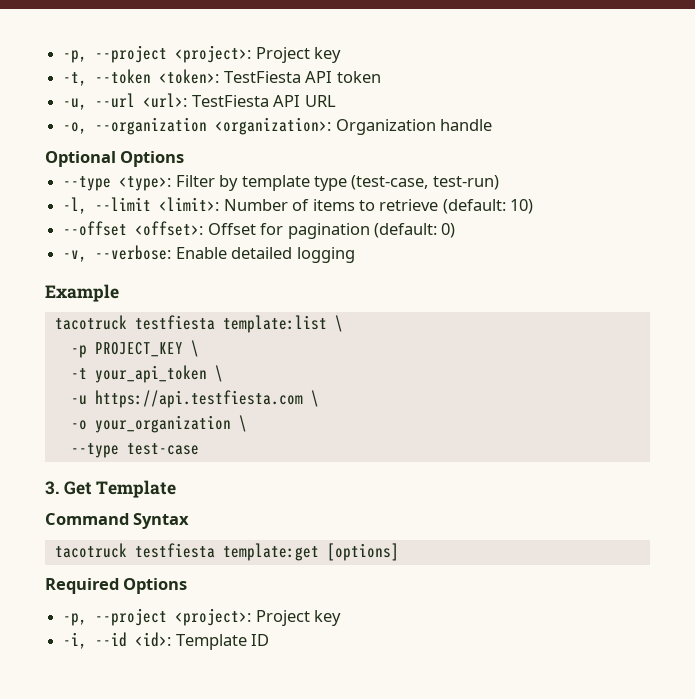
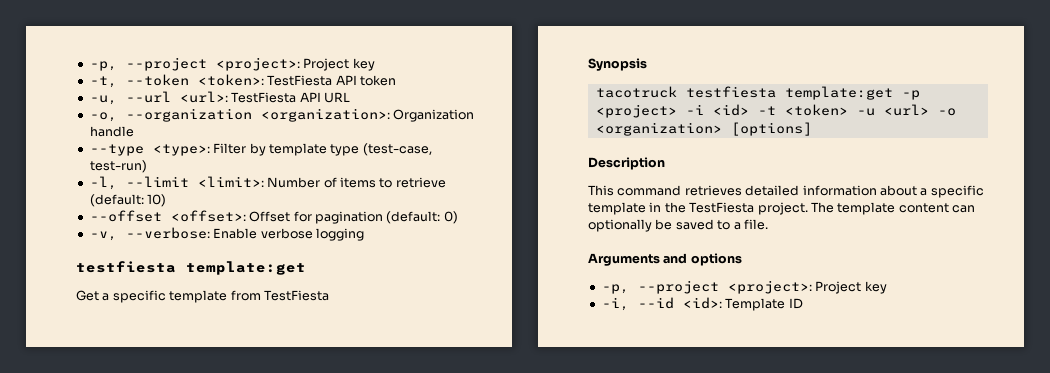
[45,151,185,167] // Optional Options -> (134, 131) none
[231,247,293,259] detailed -> [260,228,313,239] verbose
[45,284,119,302] [54,315,343,333] [70,340,199,358] [70,365,223,383] [70,390,319,408] [70,415,247,433] [70,443,199,458] [45,480,177,498] [45,513,190,529] [54,543,399,561] [45,578,188,594] Example // tacotruck testfiesta template:list \ // -p PROJECT_KEY \ // -t your_api_token \ // -u https://api.testfiesta.com \ // -o your_organization \ // --type test-case // 3. Get Template // Command Syntax // tacotruck testfiesta template:get [options] // Required Options -> [76,261,306,275] [76,290,329,303] [588,58,647,71] [595,86,920,100] [595,104,956,118] [595,122,812,136] [588,157,665,170] [588,185,984,198] [588,202,975,215] [588,219,768,232] [588,253,742,266] testfiesta template:get // Get a specific template from TestFiesta // Synopsis // tacotruck testfiesta template:get -p <project> -i <id> -t <token> -u <url> -o <organization> [options] // Description // This command retrieves detailed information about a specific template in the TestFiesta project. The template content can optionally be saved to a file. // Arguments and options

